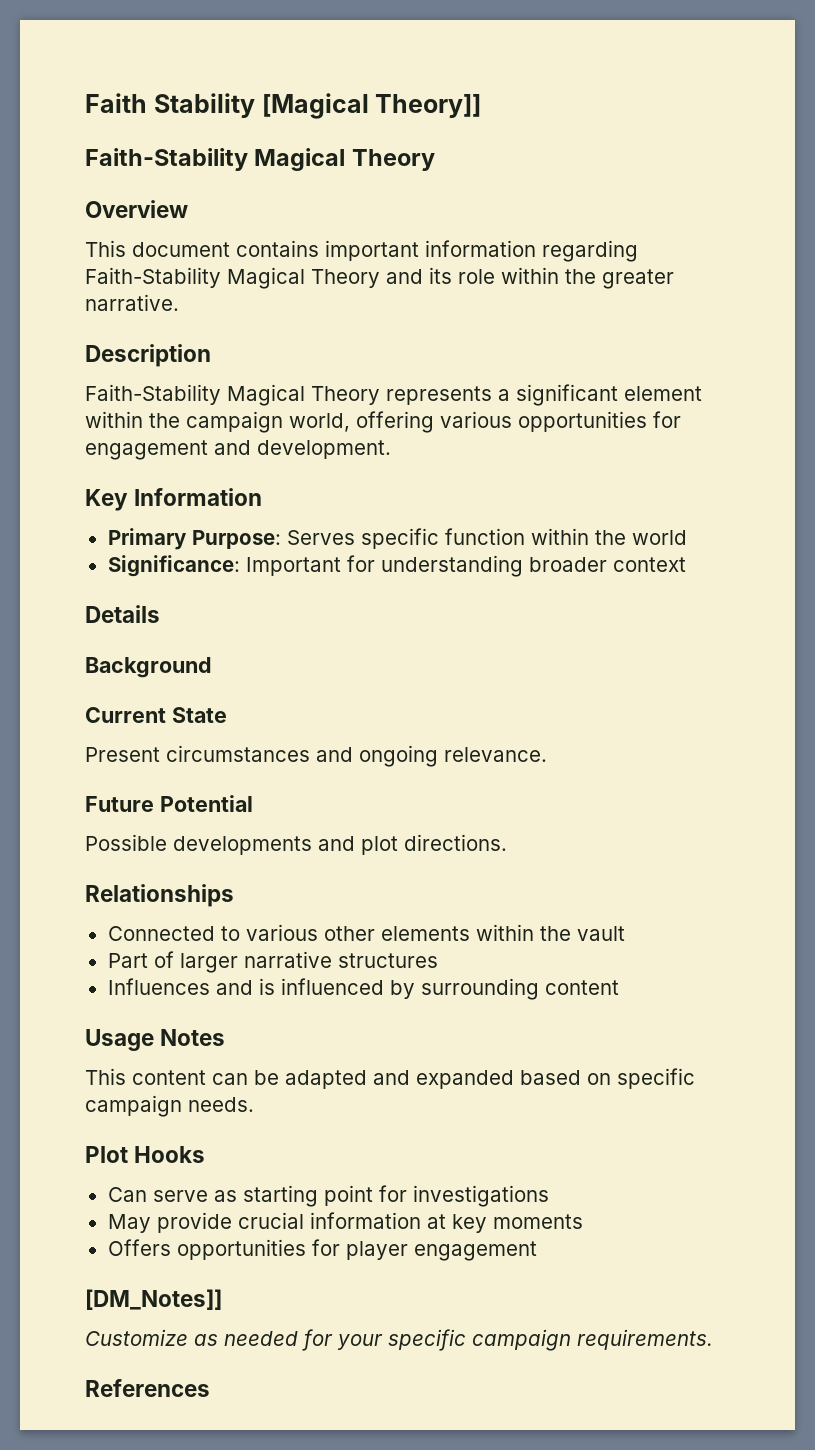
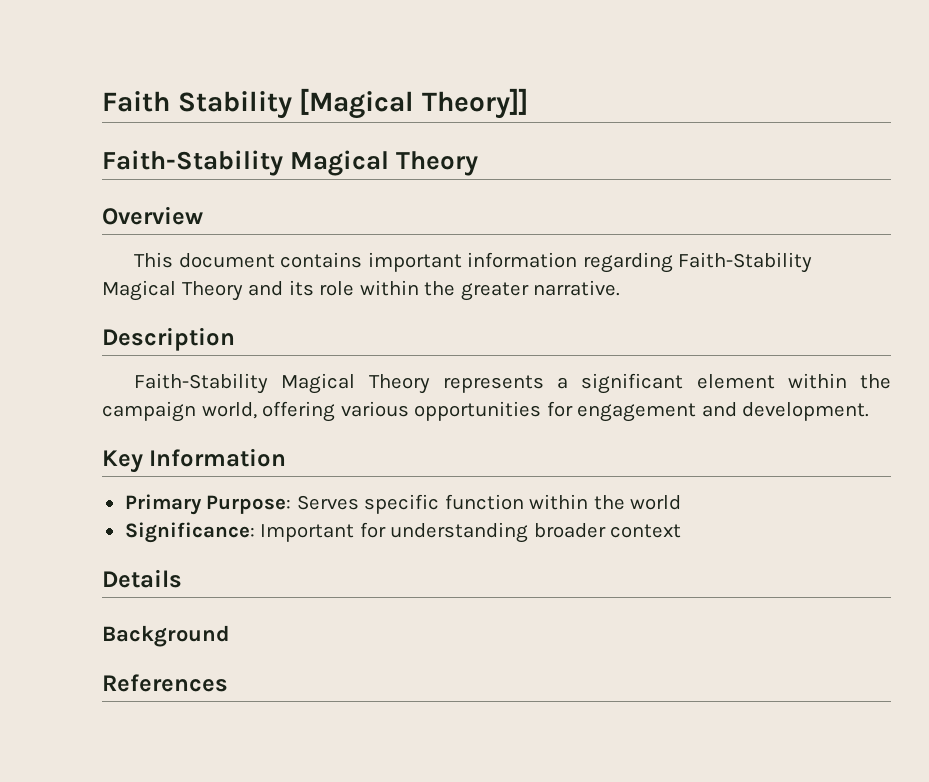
[85,707,227,723] [85,745,547,767] [85,795,253,812] [85,834,507,855] [85,884,234,907] [107,924,625,941] [107,951,438,973] [107,978,619,1000] [85,1029,226,1051] [85,1068,695,1089] [85,1095,254,1117] [85,1146,206,1163] [107,1185,549,1207] [107,1212,583,1233] [107,1239,537,1261] [85,1289,222,1310] [85,1329,713,1351] // Current State // Present circumstances and ongoing relevance. // Future Potential // Possible developments and plot directions. // Relationships // Connected to various other elements within the vault // Part of larger narrative structures // Influences and is influenced by surrounding content // Usage Notes // This content can be adapted and expanded based on specific campaign needs. // Plot Hooks // Can serve as starting point for investigations // May provide crucial information at key moments // Offers opportunities for player engagement // [DM_Notes]] // Customize as needed for your specific campaign requirements. -> (230, 636) none

